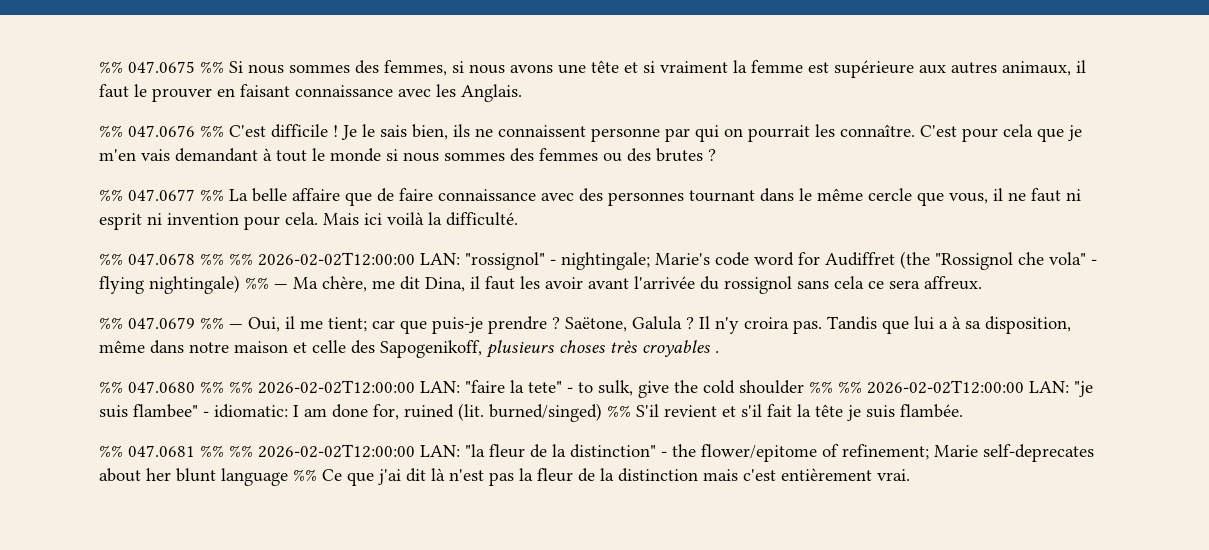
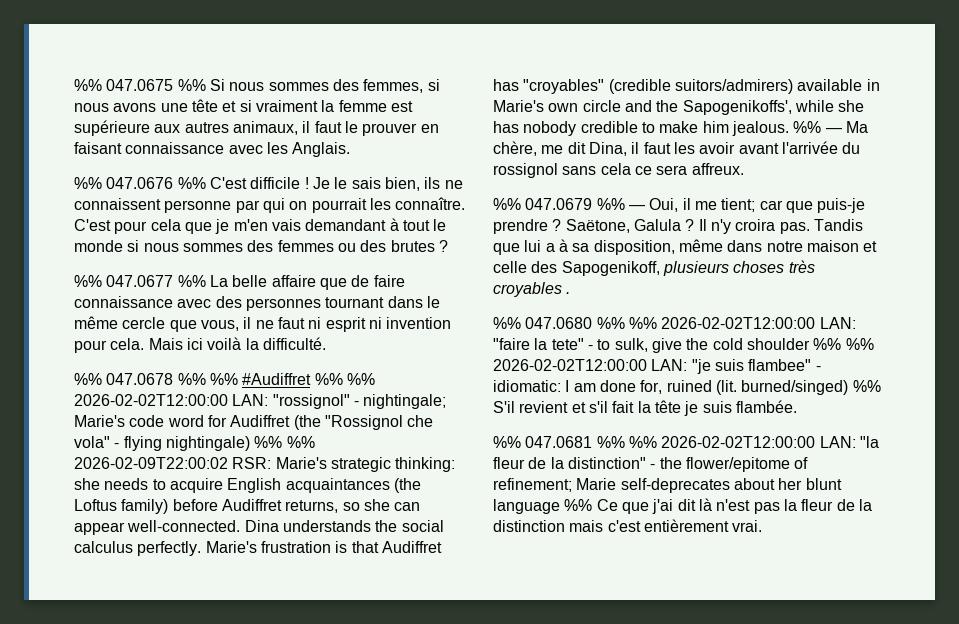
(253, 259) none -> [242,373,375,385] #Audiffret %% %%
(269, 283) none -> [286,436,315,448] [74,457,456,472] [74,478,421,493] [74,499,421,514] [74,520,444,535] [74,541,442,556] [493,79,880,94] [493,100,865,115] [493,121,822,136] %% 2026-02-09T22:00:02 RSR: Marie's strategic thinking: she needs to acquire English acquaintances (the Loftus family) before Audiffret returns, so she can appear well-connected. Dina understands the social calculus perfectly. Marie's frustration is that Audiffret has "croyables" (credible suitors/admirers) available in Marie's own circle and the Sapogenikoffs', while she has nobody credible to make him jealous. %%

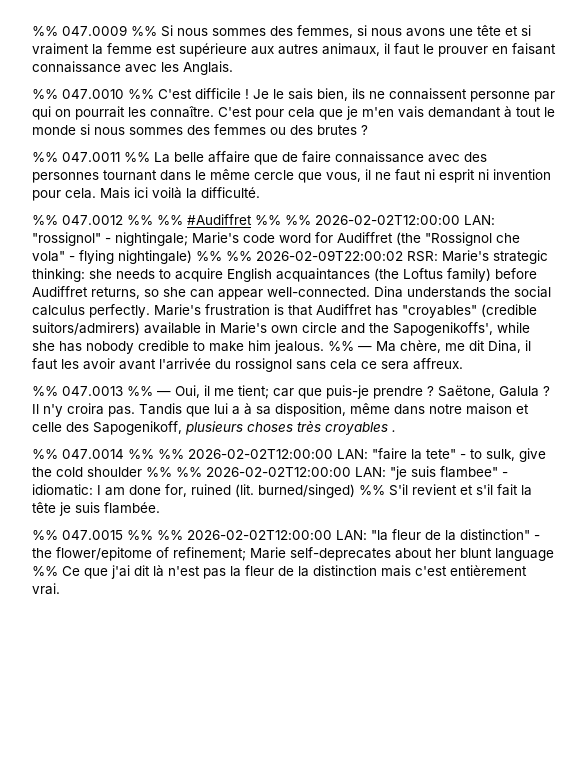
[74,79,174,91] %% 047.0675 -> [32,25,127,36] %% 047.0009
[106,177,174,189] 047.0676 -> [62,89,124,99] 047.0010
[106,275,174,287] 047.0677 -> [62,152,120,162] 047.0011
[106,373,174,385] 047.0678 -> [62,215,123,225] 047.0012
[525,198,593,210] 047.0679 -> [62,386,123,396] 047.0013
[525,317,593,329] 047.0680 -> [62,449,124,459] 047.0014
[525,436,593,448] 047.0681 -> [62,530,123,540] 047.0015

